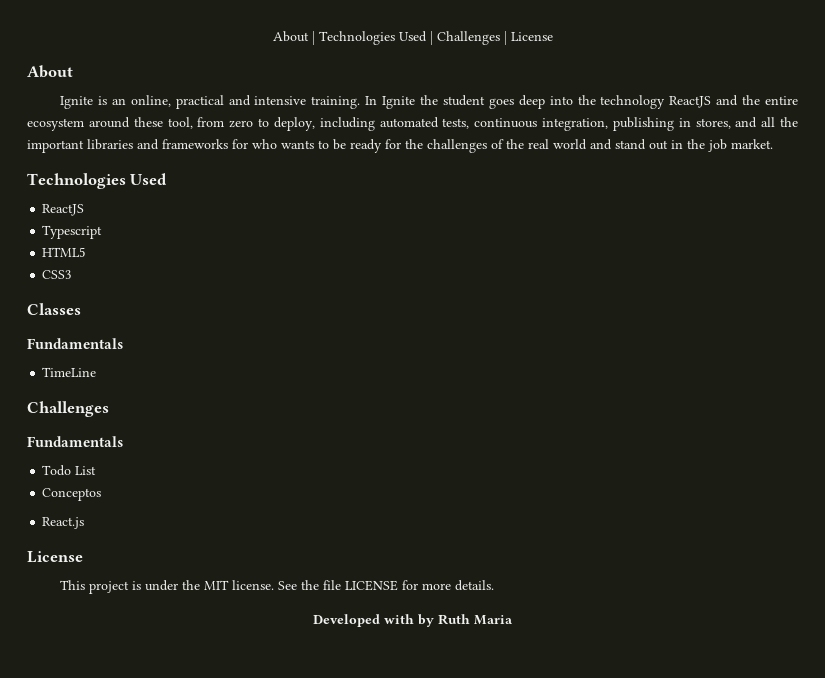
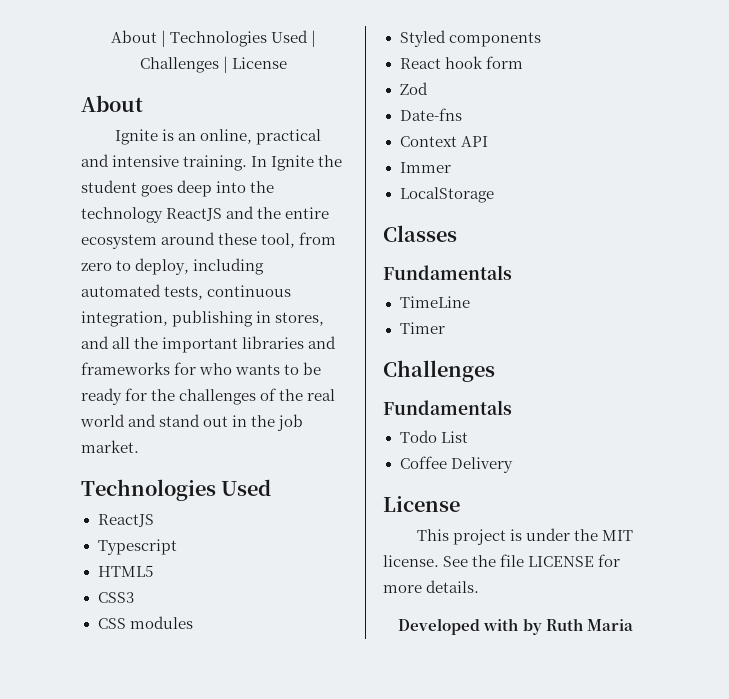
(73, 274) none -> [97,616,193,629] [399,30,541,47] [399,56,523,69] [399,82,428,95] [399,108,462,121] [399,136,488,147] [399,162,451,173] [399,187,494,203] // CSS modules // Styled components // React hook form // Zod // Date-fns // Context API // Immer // LocalStorage
(97, 372) none -> [399,322,445,334] // Timer
[42,488,102,501] [42,517,85,529] Conceptos // React.js -> [399,456,513,473] Coffee Delivery

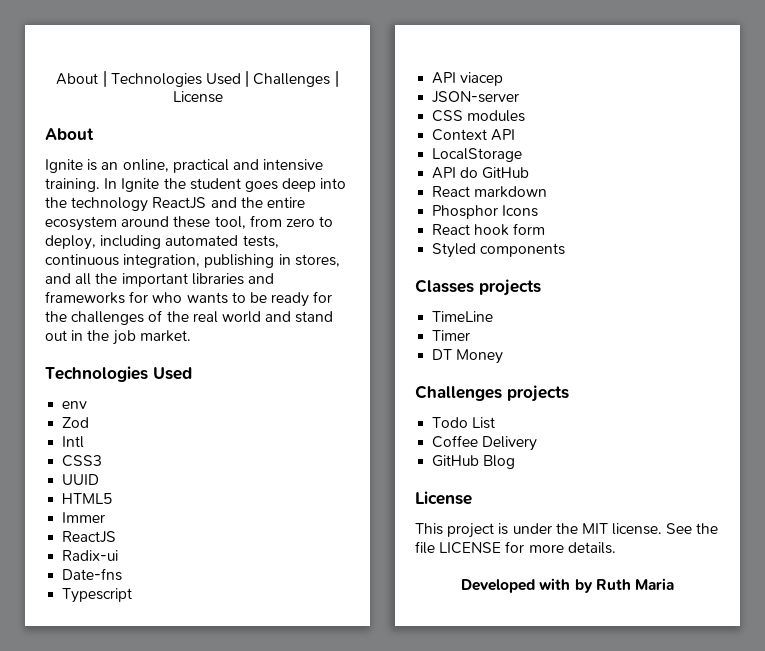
[97,514,154,527] // ReactJS -> [62,401,88,409] [62,417,90,428] [62,436,85,448] [62,455,103,467] [62,474,100,485] [62,493,113,504] [62,512,106,523] [62,531,117,543] [62,550,119,561] [62,568,123,581] // env // Zod // Intl // CSS3 // UUID // HTML5 // Immer // ReactJS // Radix-ui // Date-fns
[97,565,153,577] [97,592,134,603] HTML5 // CSS3 -> [432,72,504,86] [432,91,520,103] API viacep // JSON-server
[399,30,541,47] [399,56,523,69] [399,82,428,95] [399,108,462,121] [399,136,488,147] [399,162,451,173] [399,187,494,203] Styled components // React hook form // Zod // Date-fns // Context API // Immer // LocalStorage -> [432,129,516,141] [432,148,523,162] [432,167,530,179] [432,186,548,198] [432,205,539,219] [432,223,546,236] [432,243,566,258] Context API // LocalStorage // API do GitHub // React markdown // Phosphor Icons // React hook form // Styled components
[383,265,512,280] // Fundamentals -> [479,279,541,296] projects
[383,360,495,382] [383,400,512,415] // Challenges // Fundamentals -> [432,349,504,364] [415,385,569,402] // DT Money // Challenges projects
(513, 465) none -> [432,455,516,469] // GitHub Blog

